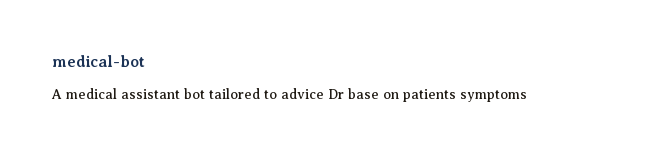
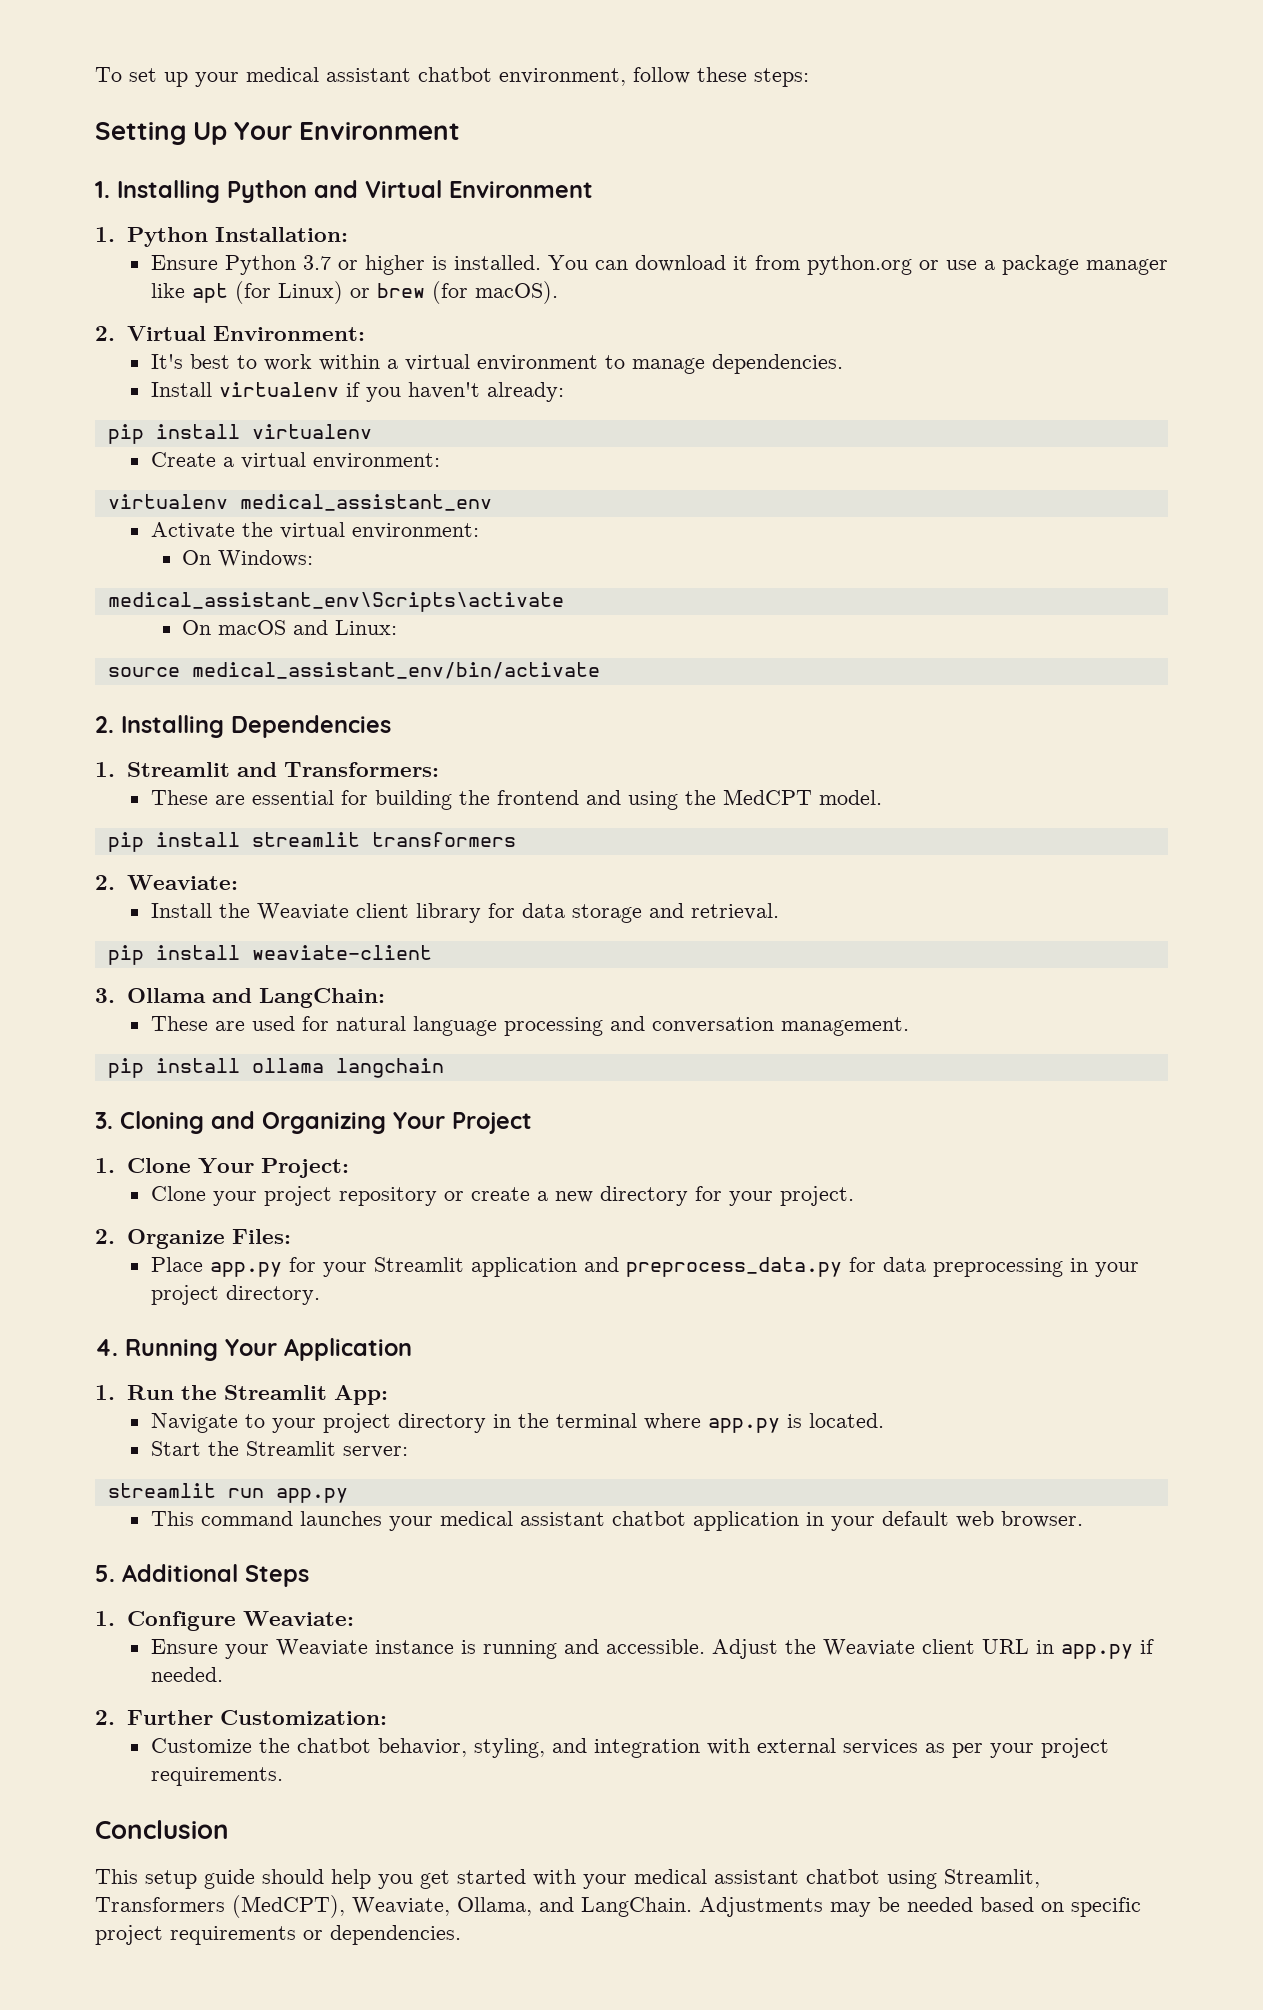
[52,55,145,67] [51,88,527,102] medical-bot // A medical assistant bot tailored to advice Dr base on patients symptoms -> [95,67,809,87] [95,122,461,145] [95,180,593,203] [95,227,348,247] [150,255,1168,275] [150,281,558,304] [95,326,365,341] [150,354,843,374] [150,382,564,402] [107,424,372,444] [150,452,440,469] [107,494,492,511] [150,522,479,539] [182,550,314,567] [107,592,564,612] [182,620,398,635] [107,662,600,679] [95,715,391,738] [95,762,439,777] [150,789,882,810] [107,832,516,852] [95,875,238,890] [150,903,779,923] [107,945,432,965] [95,988,385,1008] [150,1016,909,1036] [107,1058,444,1078] [95,1111,532,1134] [95,1158,349,1178] [150,1186,854,1206] [95,1229,291,1249] [150,1257,1139,1277] [150,1285,320,1305] [95,1338,412,1361] [95,1385,388,1405] [150,1413,884,1433] [150,1441,408,1458] [107,1483,348,1503] [150,1511,1083,1531] [95,1564,309,1587] [95,1611,354,1631] [150,1639,1154,1659] [150,1667,223,1682] [95,1710,387,1725] [150,1738,1109,1758] [150,1767,283,1786] [95,1820,229,1839] [95,1869,1040,1889] [95,1895,1141,1918] [95,1925,461,1945] To set up your medical assistant chatbot environment, follow these steps: // Setting Up Your Environment // 1. Installing Python and Virtual Environment // 1. Python Installation: // Ensure Python 3.7 or higher is installed. You can download it from python.org or use a package manager like apt (for Linux) or brew (for macOS). // 2. Virtual Environment: // It's best to work within a virtual environment to manage dependencies. // Install virtualenv if you haven't already: // pip install virtualenv // Create a virtual environment: // virtualenv medical_assistant_env // Activate the virtual environment: // On Windows: // medical_assistant_env\Scripts\activate // On macOS and Linux: // source medical_assistant_env/bin/activate // 2. Installing Dependencies // 1. Streamlit and Transformers: // These are essential for building the frontend and using the MedCPT model. // pip install streamlit transformers // 2. Weaviate: // Install the Weaviate client library for data storage and retrieval. // pip install weaviate-client // 3. Ollama and LangChain: // These are used for natural language processing and conversation management. // pip install ollama langchain // 3. Cloning and Organizing Your Project // 1. Clone Your Project: // Clone your project repository or create a new directory for your project. // 2. Organize Files: // Place app.py for your Streamlit application and preprocess_data.py for data preprocessing in your project directory. // 4. Running Your Application // 1. Run the Streamlit App: // Navigate to your project directory in the terminal where app.py is located. // Start the Streamlit server: // streamlit run app.py // This command launches your medical assistant chatbot application in your default web browser. // 5. Additional Steps // 1. Configure Weaviate: // Ensure your Weaviate instance is running and accessible. Adjust the Weaviate client URL in app.py if needed. // 2. Further Customization: // Customize the chatbot behavior, styling, and integration with external services as per your project requirements. // Conclusion // This setup guide should help you get started with your medical assistant chatbot using Streamlit, Transformers (MedCPT), Weaviate, Ollama, and LangChain. Adjustments may be needed based on specific project requirements or dependencies.

